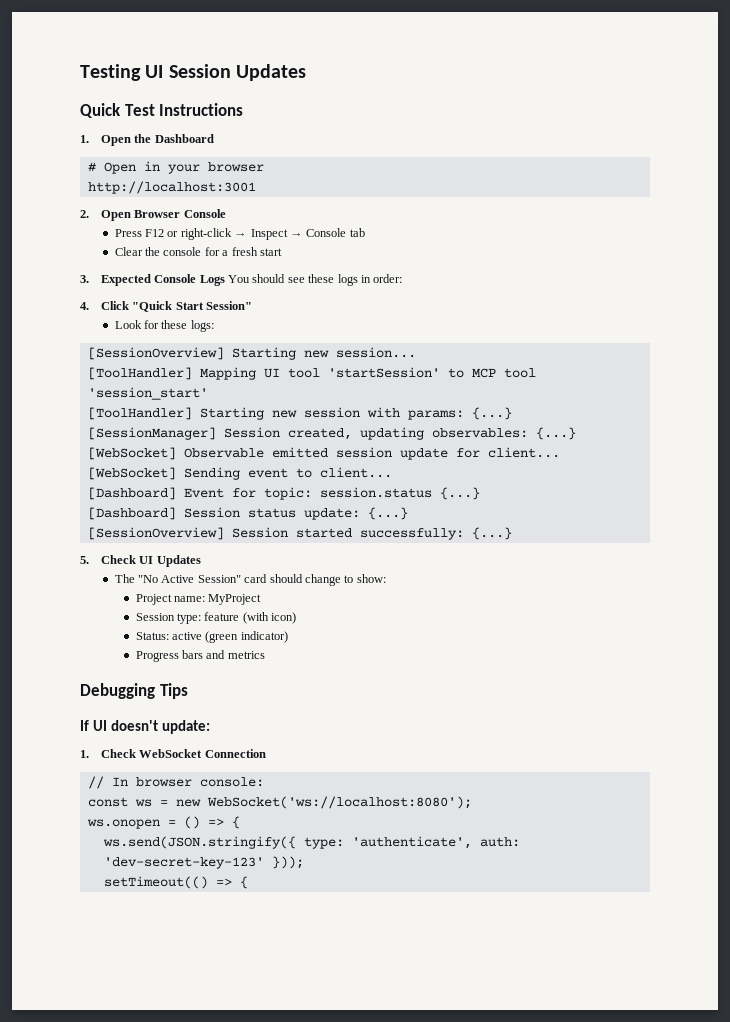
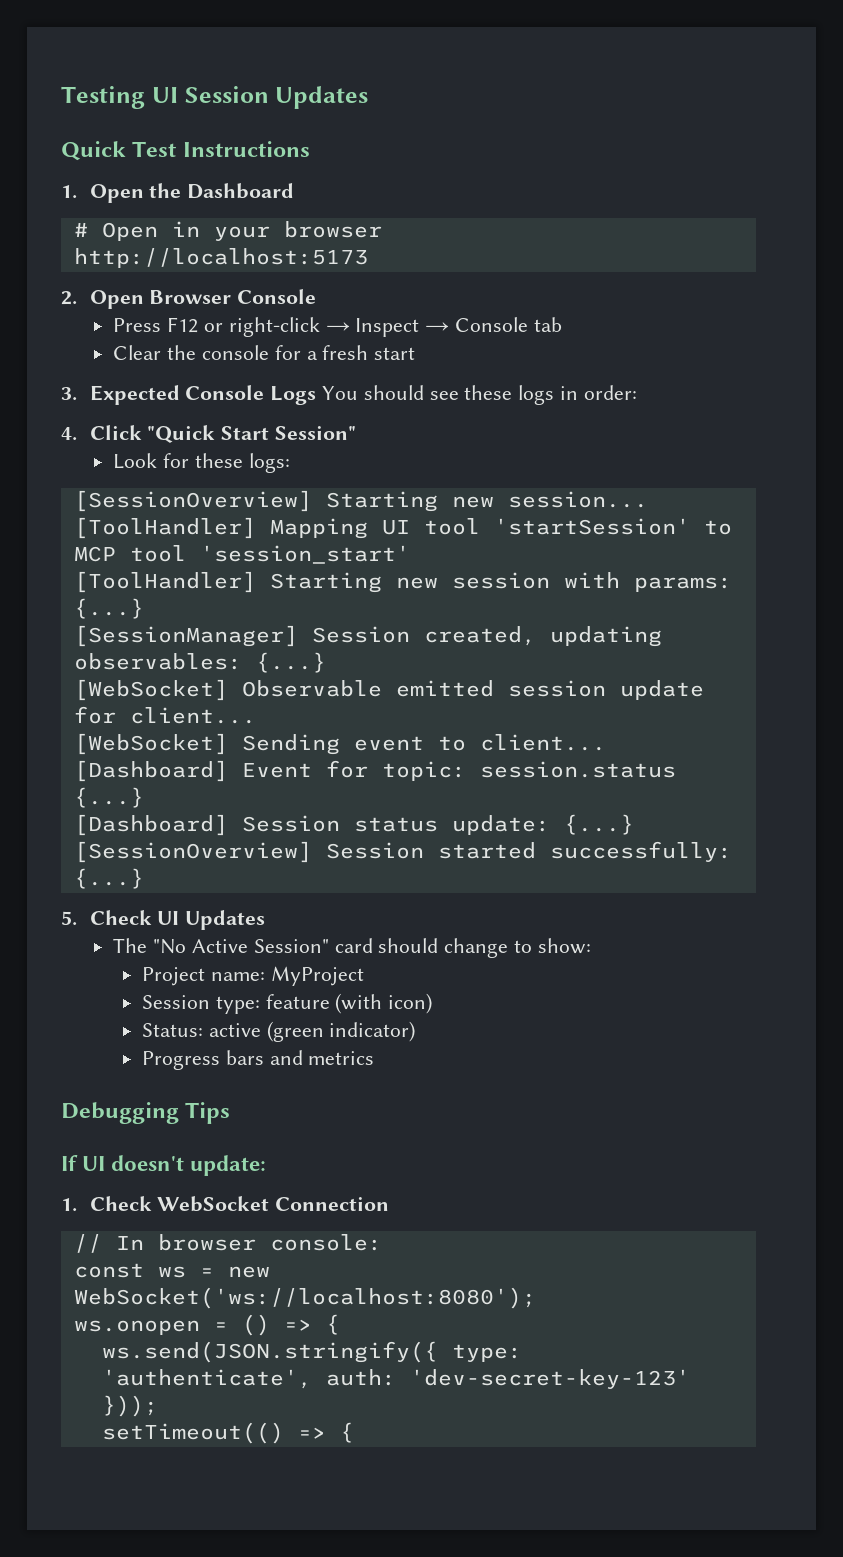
[87,181,256,194] http://localhost:3001 -> [73,248,368,268] http://localhost:5173

